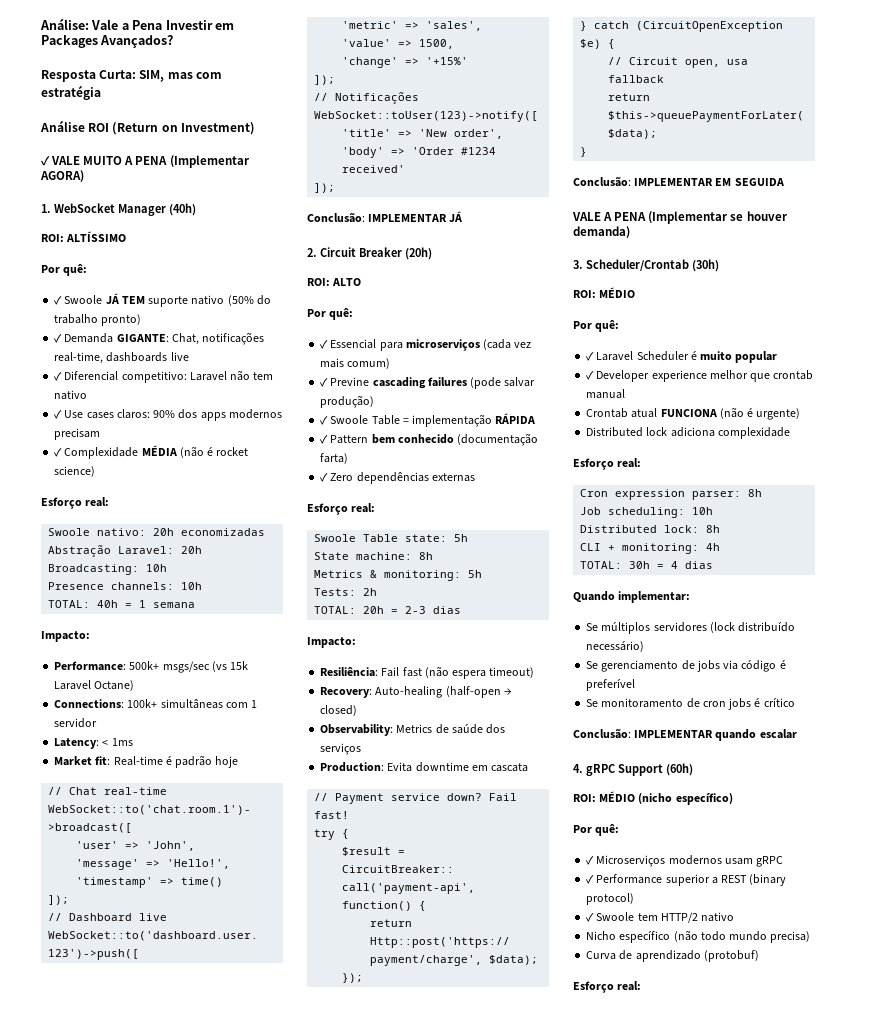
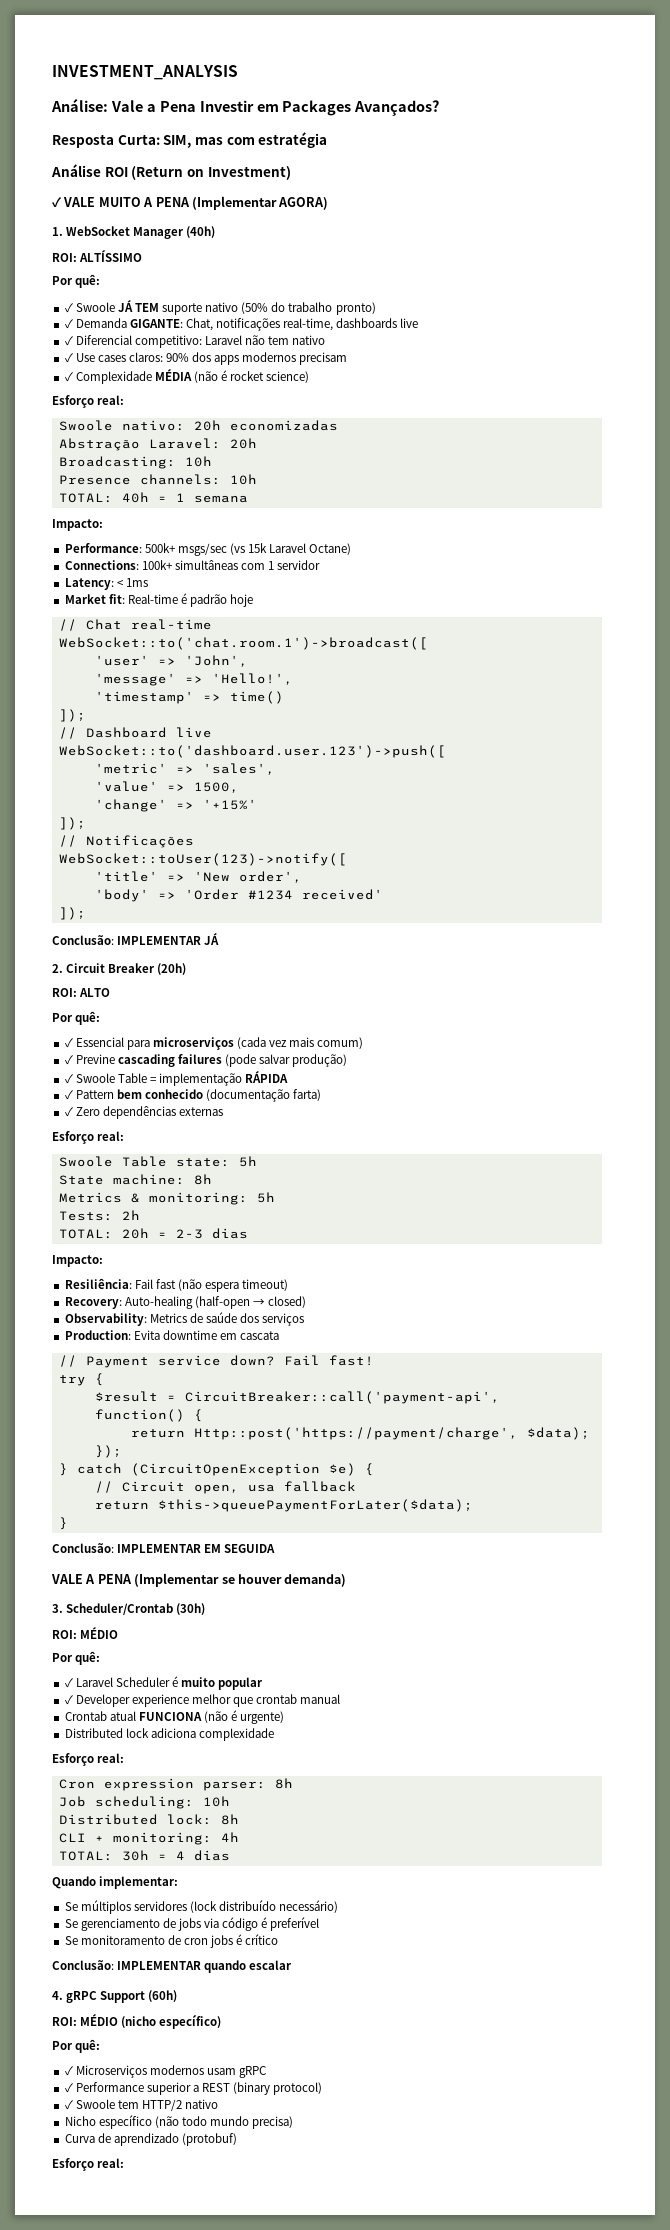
(40, 24) none -> [52,65,238,80] INVESTMENT_ANALYSIS //

